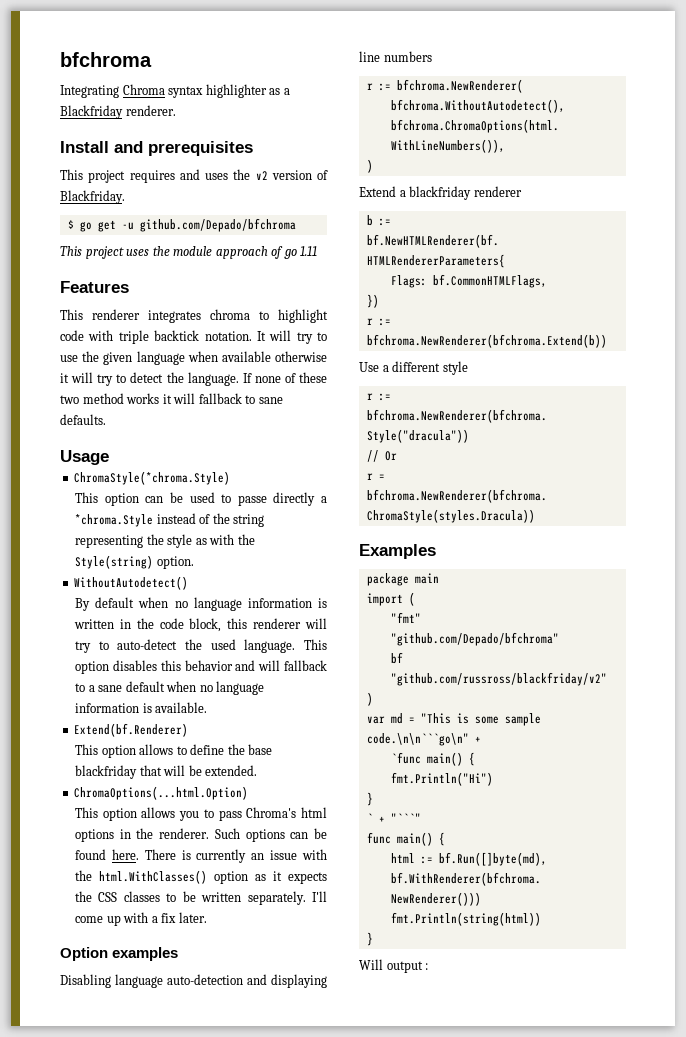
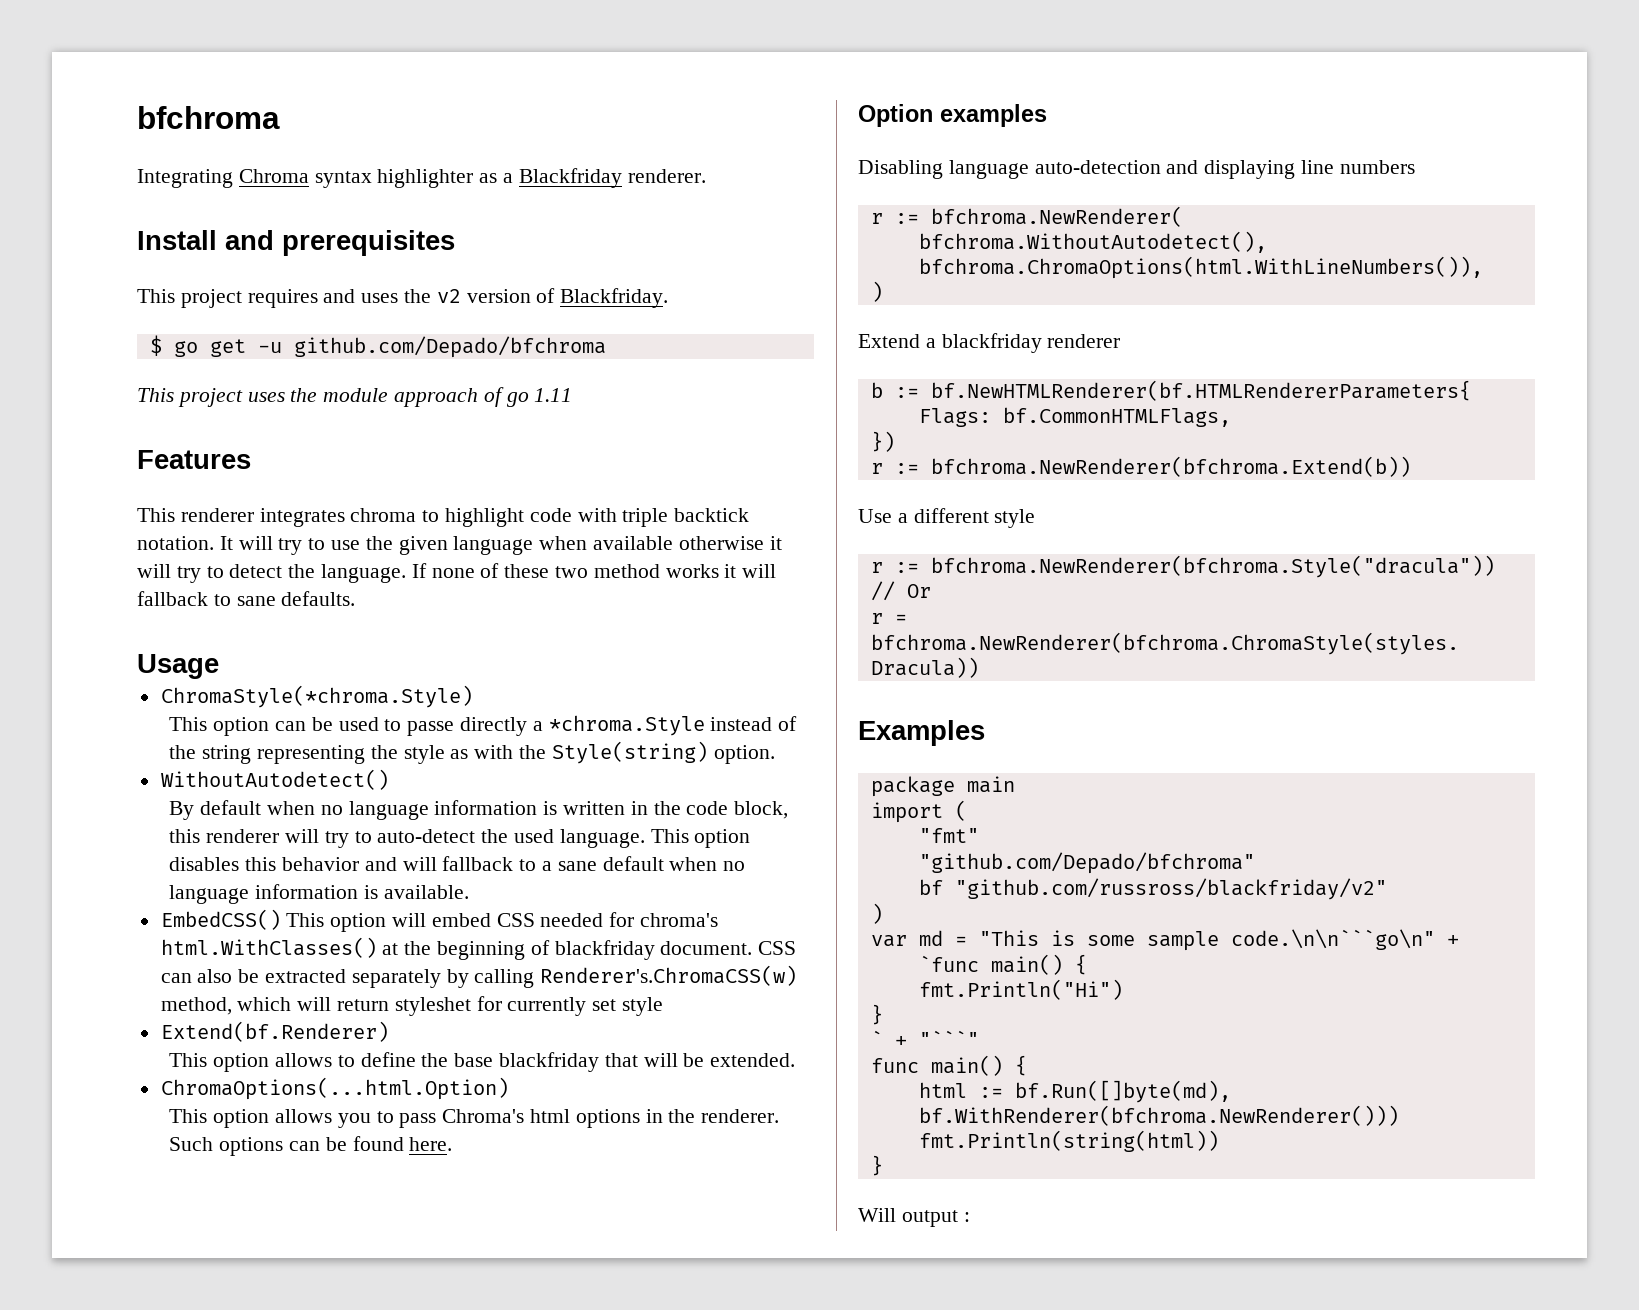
(208, 707) none -> [160,909,719,932] [160,937,797,960] [160,965,798,988] [160,996,664,1016] // EmbedCSS() This option will embed CSS needed for chroma's html.WithClasses() at the beginning of blackfriday document. CSS can also be extracted separately by calling Renderer's.ChromaCSS(w) method, which will return styleshet for currently set style
[144,849,328,863] [75,870,327,884] [75,891,327,905] [75,912,207,926] There is currently an issue with the html.WithClasses() option as it expects the CSS classes to be written separately. I'll come up with a fix later. -> (453, 1144) none

